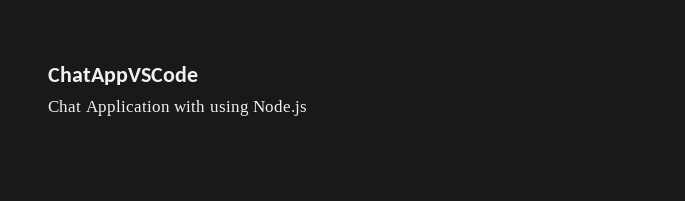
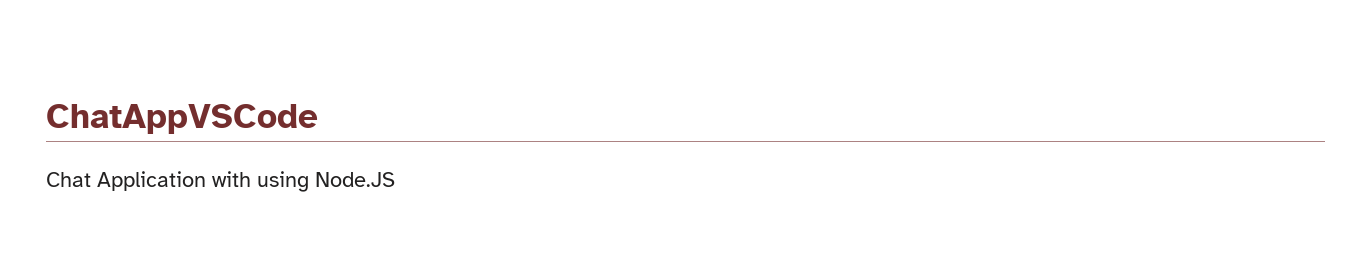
[253,100,308,116] Node.js -> [315,172,395,187] Node.JS

